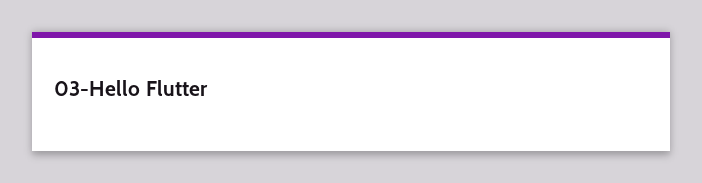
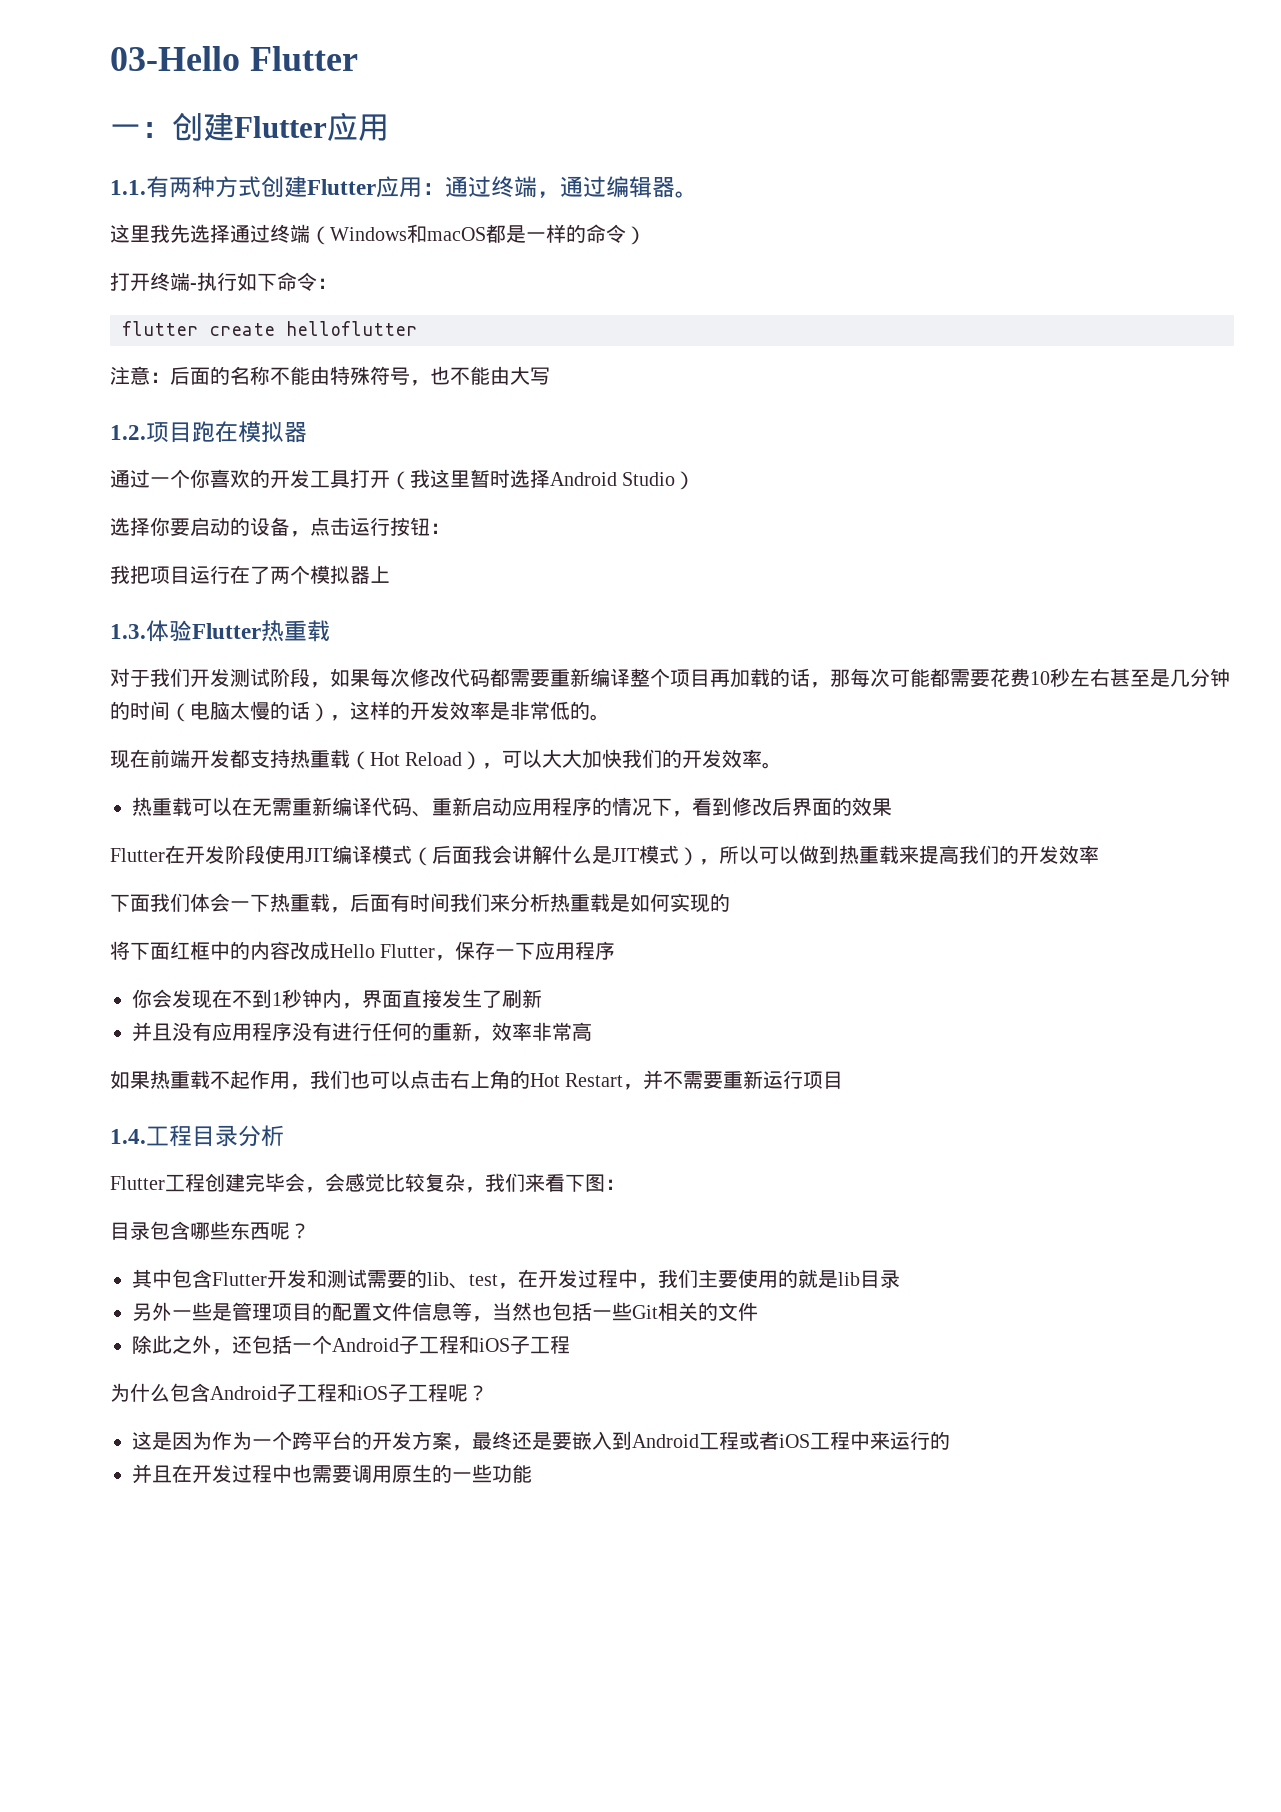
(208, 88) none -> [110,112,389,141] [110,176,698,198] [110,224,646,245] [110,272,337,291] [122,321,417,336] [110,366,550,386] [110,421,307,443] [110,469,696,490] [110,517,450,537] [110,565,390,584] [110,620,330,642] [110,668,1230,688] [110,701,610,722] [110,749,783,770] [132,797,892,817] [110,845,1099,866] [110,893,730,913] [110,941,616,961] [132,989,542,1009] [132,1022,592,1042] [110,1070,844,1090] [110,1125,284,1147] [110,1173,625,1193] [110,1221,310,1240] [132,1269,900,1289] [132,1302,758,1322] [132,1335,570,1355] [110,1383,488,1402] [132,1431,950,1451] [132,1464,532,1484] // 一：创建Flutter应用 // 1.1.有两种方式创建Flutter应用：通过终端，通过编辑器。 // 这里我先选择通过终端（Windows和macOS都是一样的命令） // 打开终端-执行如下命令： // flutter create helloflutter // 注意：后面的名称不能由特殊符号，也不能由大写 // 1.2.项目跑在模拟器 // 通过一个你喜欢的开发工具打开（我这里暂时选择Android Studio） // 选择你要启动的设备，点击运行按钮： // 我把项目运行在了两个模拟器上 // 1.3.体验Flutter热重载 // 对于我们开发测试阶段，如果每次修改代码都需要重新编译整个项目再加载的话，那每次可能都需要花费10秒左右甚至是几分钟的时间（电脑太慢的话），这样的开发效率是非常低的。 // 现在前端开发都支持热重载（Hot Reload），可以大大加快我们的开发效率。 // 热重载可以在无需重新编译代码、重新启动应用程序的情况下，看到修改后界面的效果 // Flutter在开发阶段使用JIT编译模式（后面我会讲解什么是JIT模式），所以可以做到热重载来提高我们的开发效率 // 下面我们体会一下热重载，后面有时间我们来分析热重载是如何实现的 // 将下面红框中的内容改成Hello Flutter，保存一下应用程序 // 你会发现在不到1秒钟内，界面直接发生了刷新 // 并且没有应用程序没有进行任何的重新，效率非常高 // 如果热重载不起作用，我们也可以点击右上角的Hot Restart，并不需要重新运行项目 // 1.4.工程目录分析 // Flutter工程创建完毕会，会感觉比较复杂，我们来看下图： // 目录包含哪些东西呢？ // 其中包含Flutter开发和测试需要的lib、test，在开发过程中，我们主要使用的就是lib目录 // 另外一些是管理项目的配置文件信息等，当然也包括一些Git相关的文件 // 除此之外，还包括一个Android子工程和iOS子工程 // 为什么包含Android子工程和iOS子工程呢？ // 这是因为作为一个跨平台的开发方案，最终还是要嵌入到Android工程或者iOS工程中来运行的 // 并且在开发过程中也需要调用原生的一些功能

